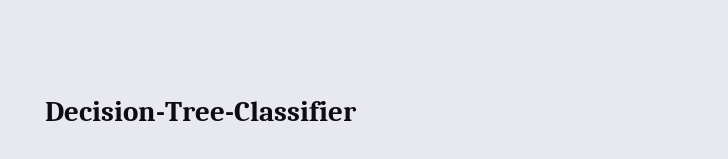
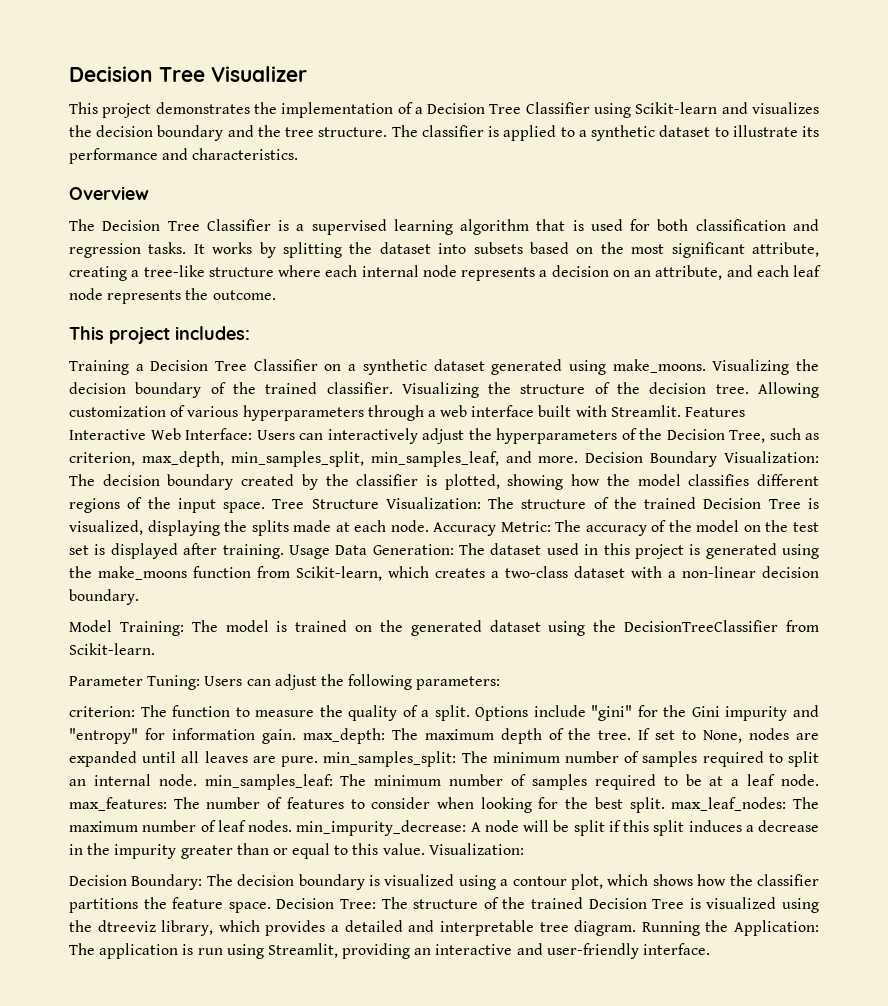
[45,101,357,121] Decision-Tree-Classifier -> [69,66,307,82] [69,102,819,118] [69,125,820,141] [69,148,299,164] [69,186,149,200] [69,219,819,235] [69,242,819,258] [69,265,821,281] [69,288,276,304] [69,326,250,344] [69,359,820,375] [69,382,819,398] [69,405,746,421] [69,428,819,444] [69,451,819,467] [69,474,819,490] [69,497,819,513] [69,520,819,536] [69,543,819,559] [69,566,819,581] [69,589,139,605] [69,620,819,636] [69,643,155,655] [69,674,501,690] [69,705,819,721] [69,728,819,744] [69,751,819,767] [69,774,820,790] [69,797,819,813] [69,820,819,836] [69,843,524,859] [69,874,819,890] [69,897,820,913] [69,920,820,936] [69,943,711,959] Decision Tree Visualizer // This project demonstrates the implementation of a Decision Tree Classifier using Scikit-learn and visualizes the decision boundary and the tree structure. The classifier is applied to a synthetic dataset to illustrate its performance and characteristics. // Overview // The Decision Tree Classifier is a supervised learning algorithm that is used for both classification and regression tasks. It works by splitting the dataset into subsets based on the most significant attribute, creating a tree-like structure where each internal node represents a decision on an attribute, and each leaf node represents the outcome. // This project includes: // Training a Decision Tree Classifier on a synthetic dataset generated using make_moons. Visualizing the decision boundary of the trained classifier. Visualizing the structure of the decision tree. Allowing customization of various hyperparameters through a web interface built with Streamlit. Features Interactive Web Interface: Users can interactively adjust the hyperparameters of the Decision Tree, such as criterion, max_depth, min_samples_split, min_samples_leaf, and more. Decision Boundary Visualization: The decision boundary created by the classifier is plotted, showing how the model classifies different regions of the input space. Tree Structure Visualization: The structure of the trained Decision Tree is visualized, displaying the splits made at each node. Accuracy Metric: The accuracy of the model on the test set is displayed after training. Usage Data Generation: The dataset used in this project is generated using the make_moons function from Scikit-learn, which creates a two-class dataset with a non-linear decision boundary. // Model Training: The model is trained on the generated dataset using the DecisionTreeClassifier from Scikit-learn. // Parameter Tuning: Users can adjust the following parameters: // criterion: The function to measure the quality of a split. Options include "gini" for the Gini impurity and "entropy" for information gain. max_depth: The maximum depth of the tree. If set to None, nodes are expanded until all leaves are pure. min_samples_split: The minimum number of samples required to split an internal node. min_samples_leaf: The minimum number of samples required to be at a leaf node. max_features: The number of features to consider when looking for the best split. max_leaf_nodes: The maximum number of leaf nodes. min_impurity_decrease: A node will be split if this split induces a decrease in the impurity greater than or equal to this value. Visualization: // Decision Boundary: The decision boundary is visualized using a contour plot, which shows how the classifier partitions the feature space. Decision Tree: The structure of the trained Decision Tree is visualized using the dtreeviz library, which provides a detailed and interpretable tree diagram. Running the Application: The application is run using Streamlit, providing an interactive and user-friendly interface.

